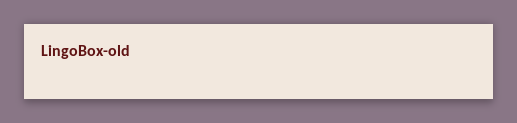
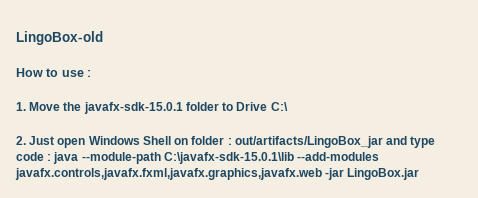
(130, 52) none -> [16,68,92,77] [16,102,288,114] [16,136,436,148] [16,152,380,164] [15,168,420,180] // How to use : // 1. Move the javafx-sdk-15.0.1 folder to Drive C:\ // 2. Just open Windows Shell on folder : out/artifacts/LingoBox_jar and type code : java --module-path C:\javafx-sdk-15.0.1\lib --add-modules javafx.controls,javafx.fxml,javafx.graphics,javafx.web -jar LingoBox.jar

